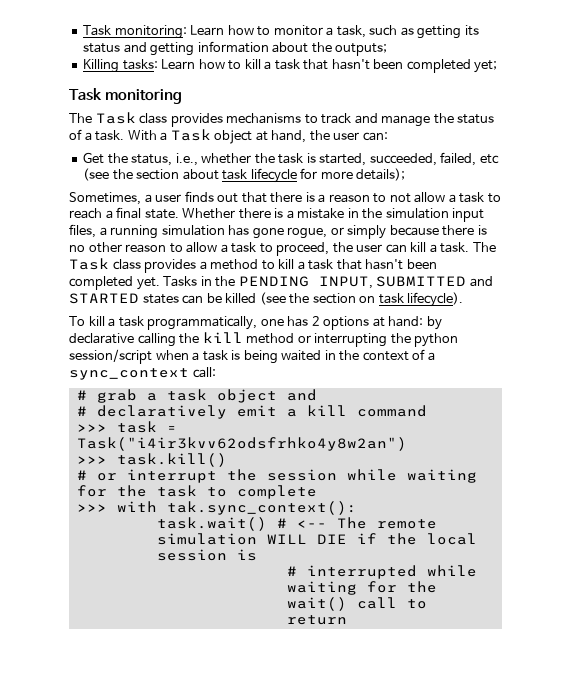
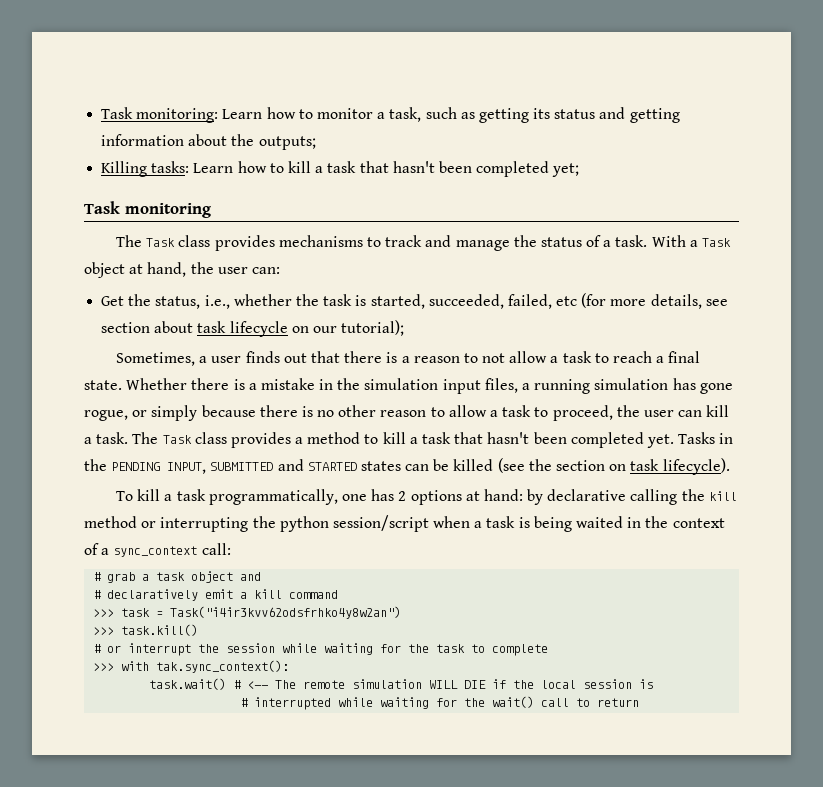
[83,168,133,181] (see the -> [581,293,728,309] (for more details, see
[300,168,406,181] for more details); -> [291,320,405,336] on our tutorial);

